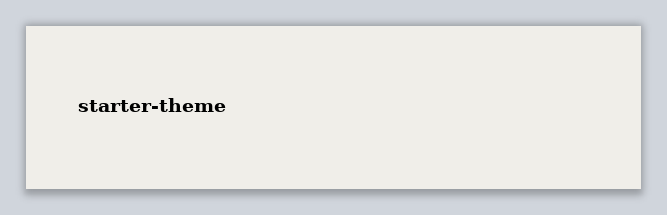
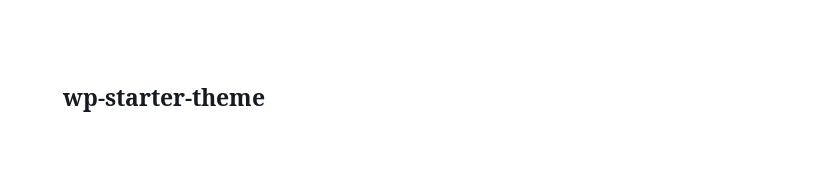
[78,98,226,112] starter-theme -> [62,88,265,112] wp-starter-theme

